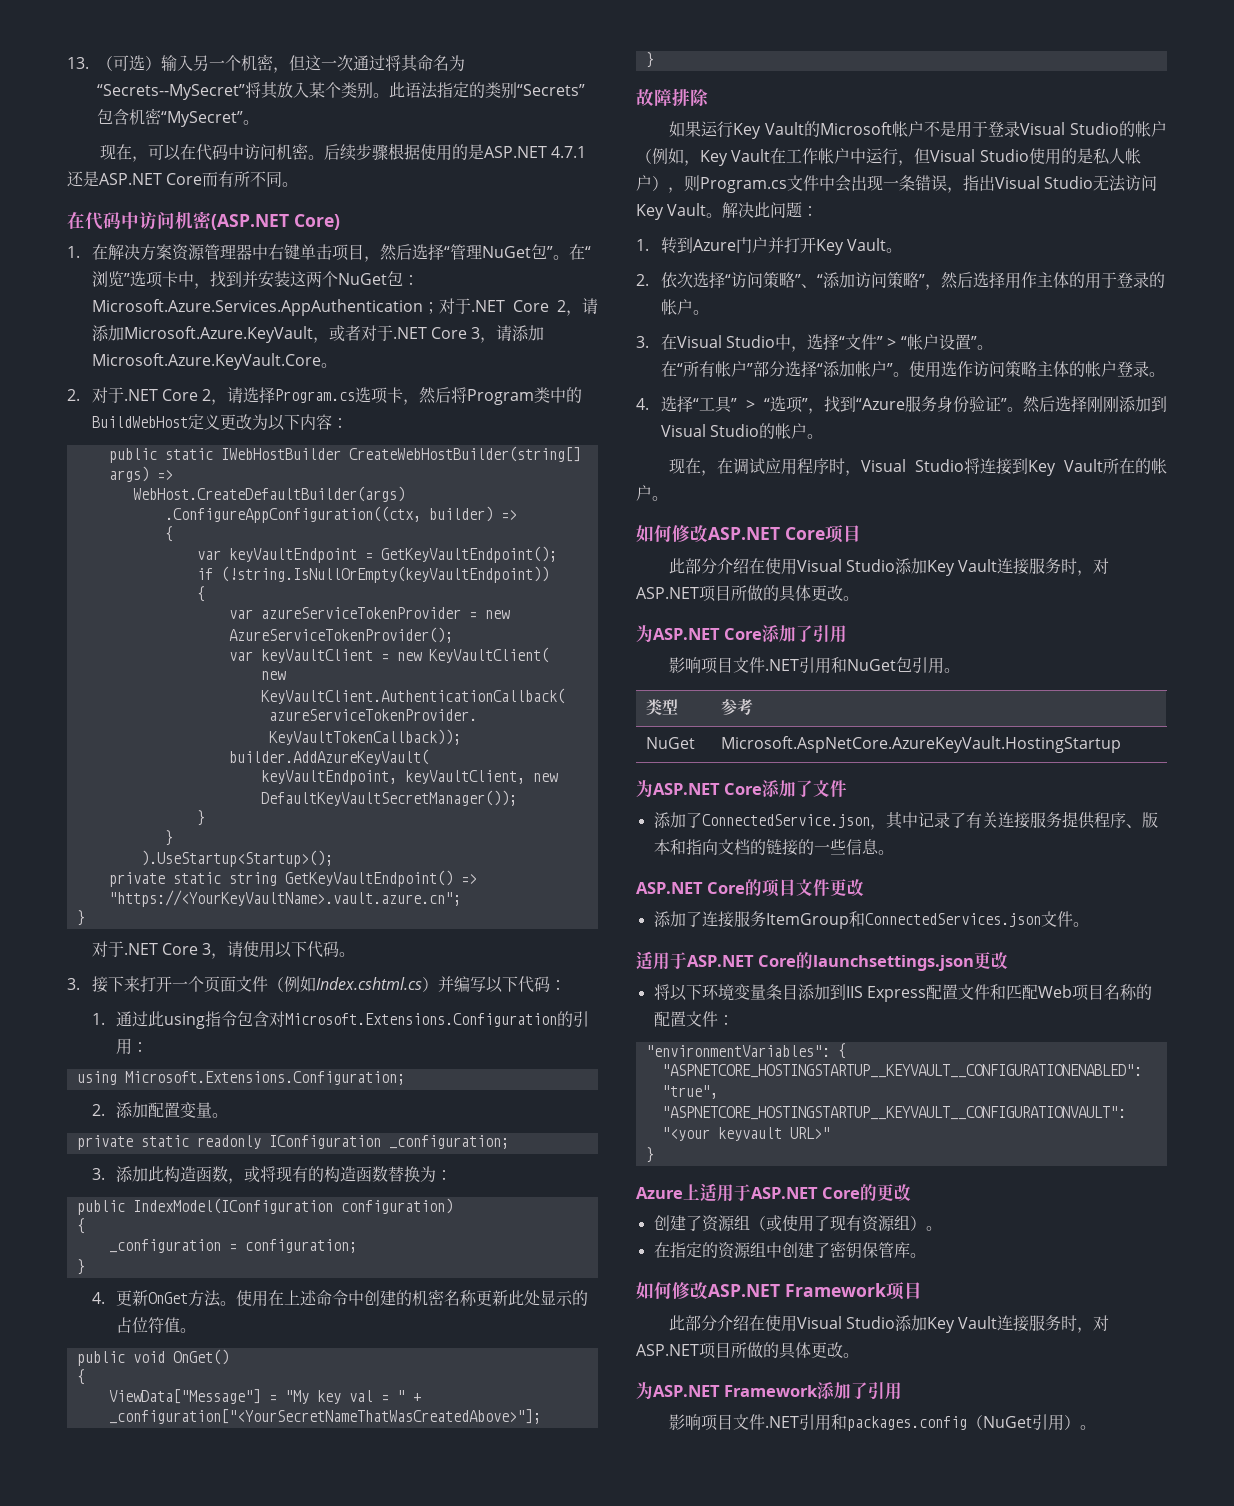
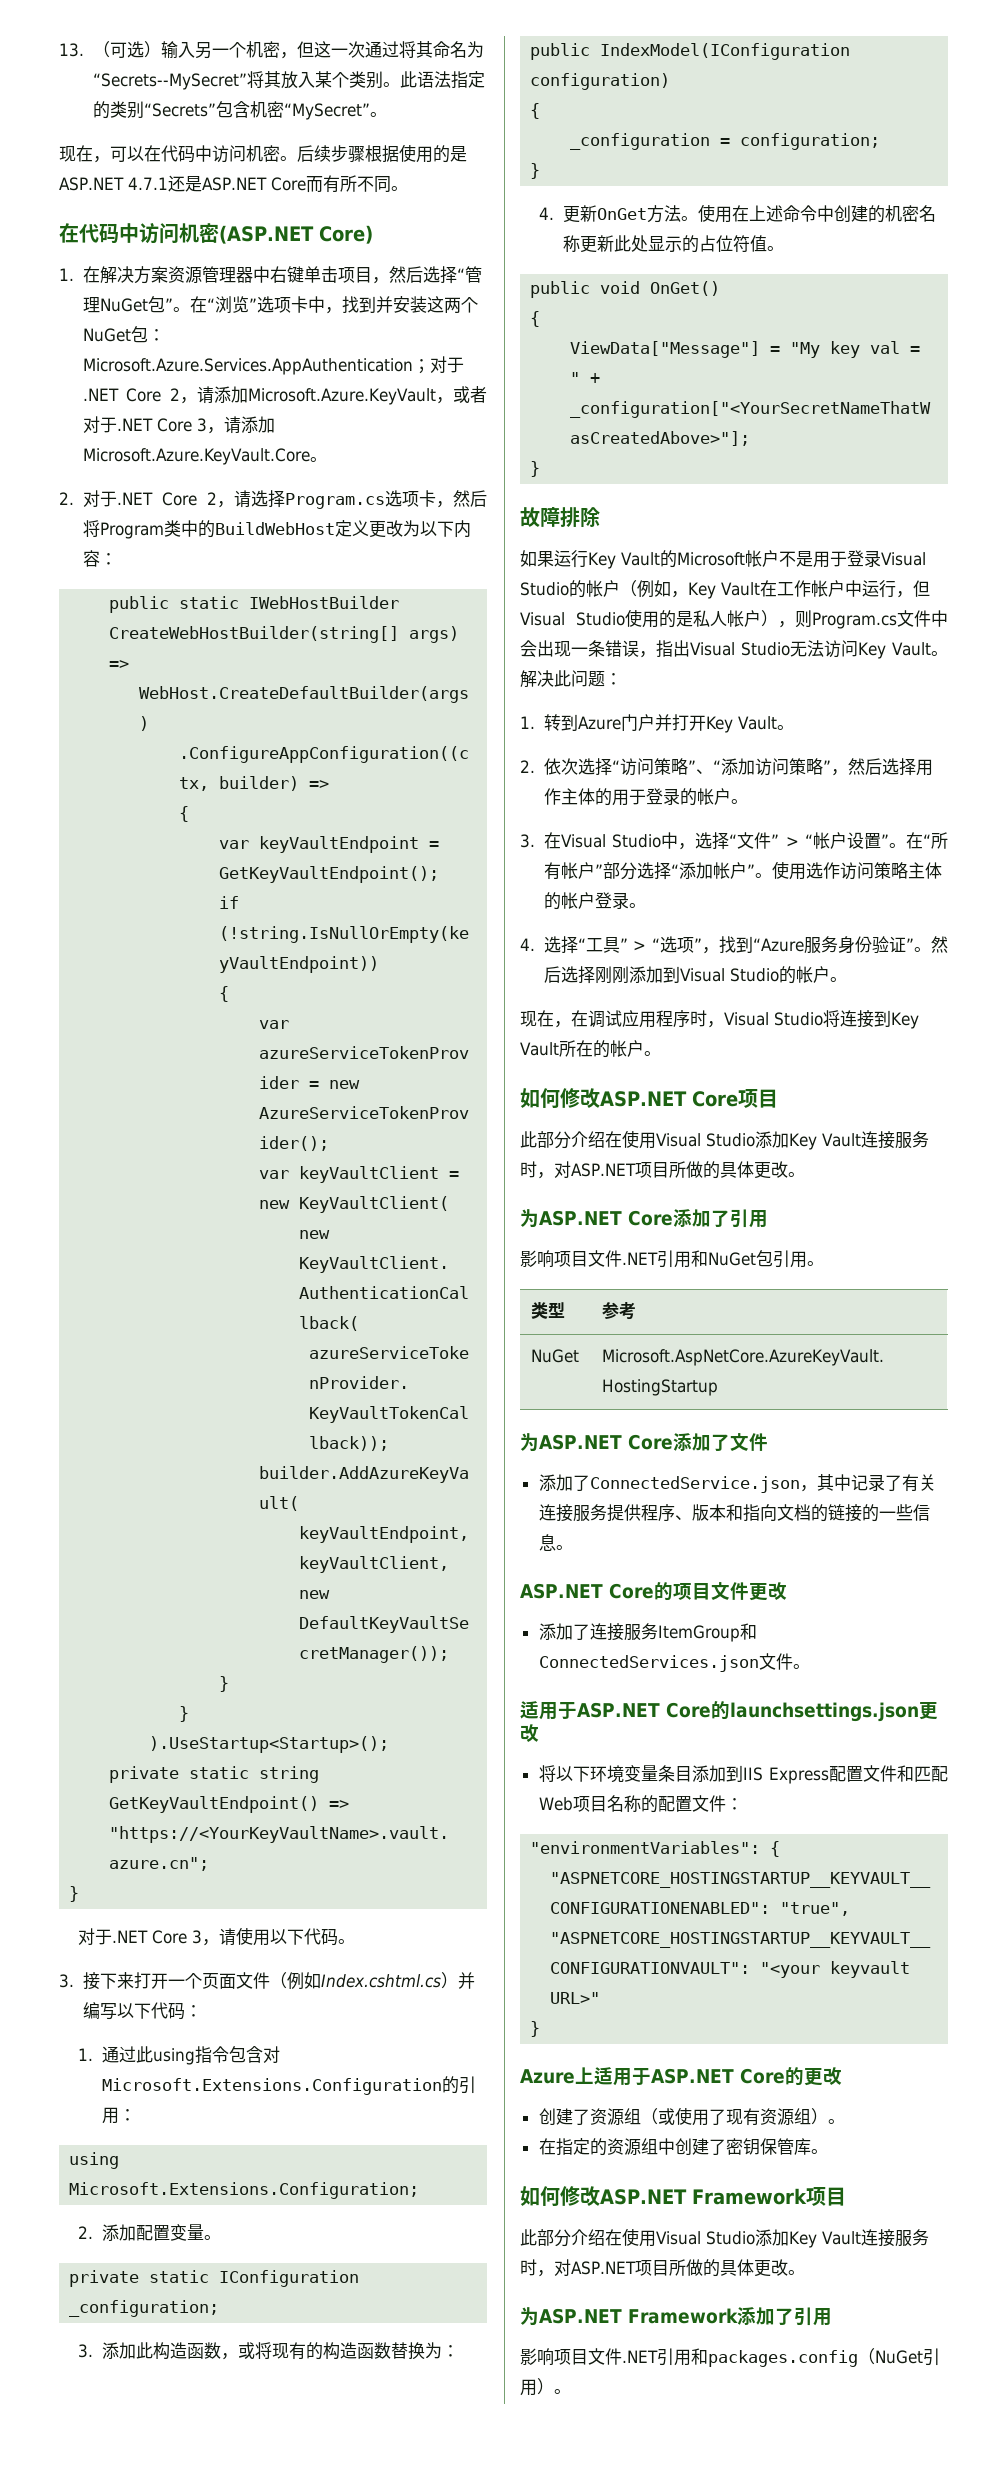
[196,1135,261,1149] readonly -> (210, 2276) none
(993, 347) // -> (906, 845) none

